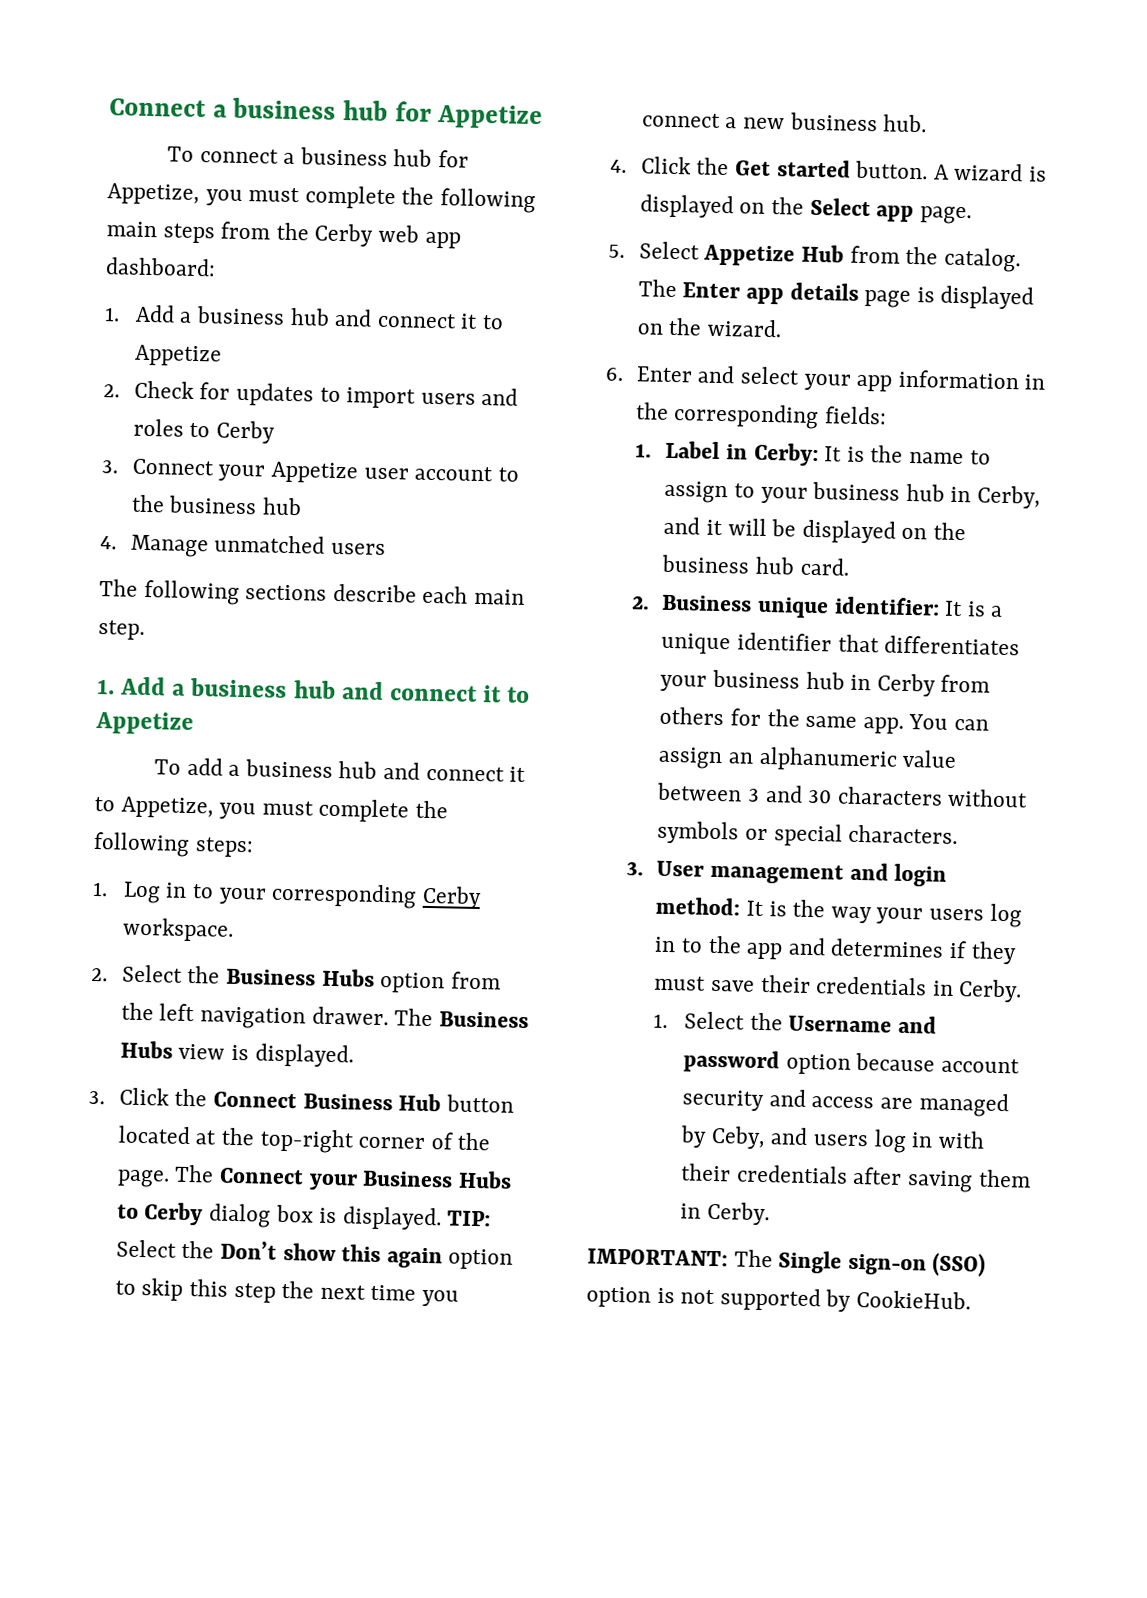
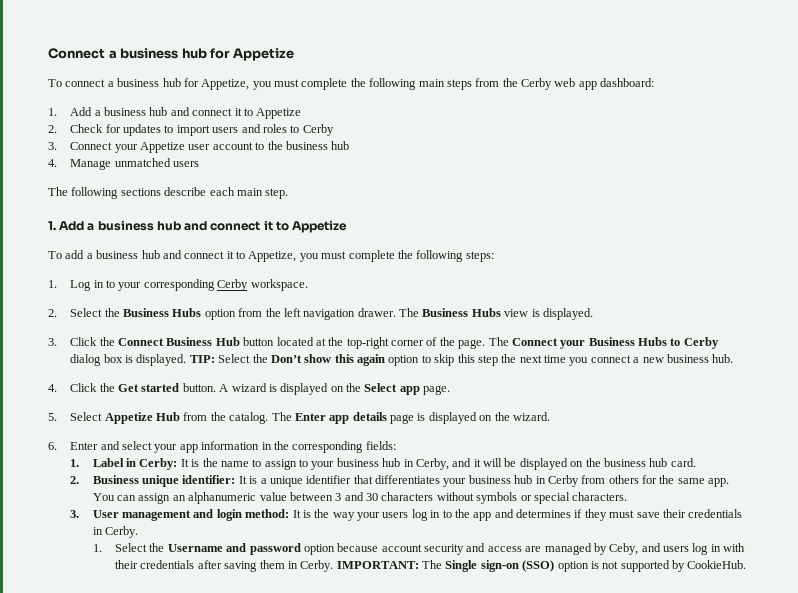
(770, 1213) // -> (334, 566) none

